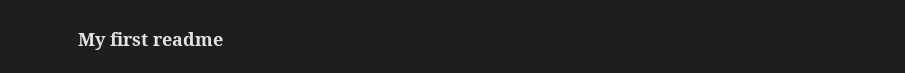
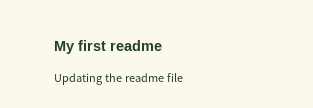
(223, 39) none -> [54,73,183,85] // Updating the readme file

